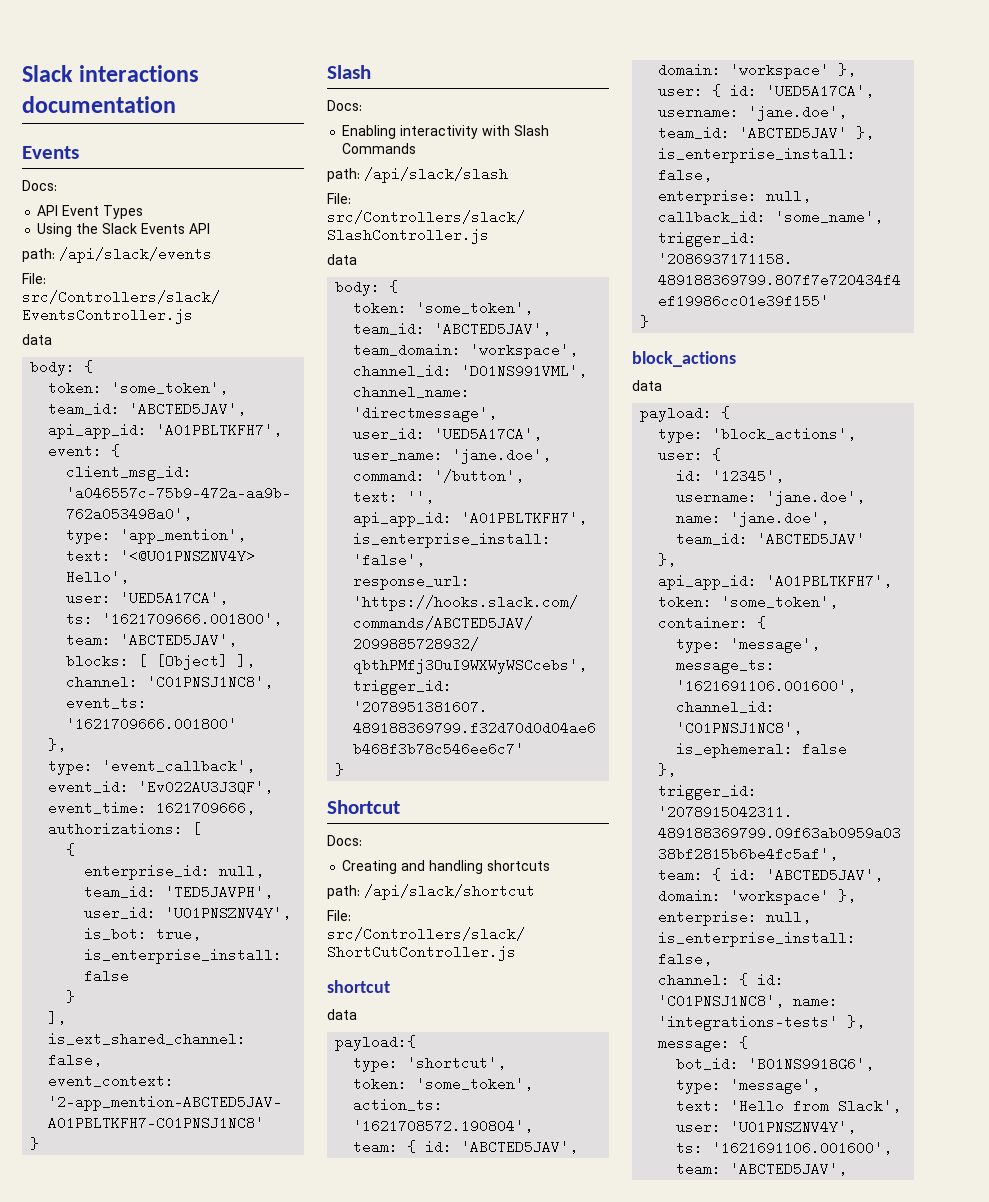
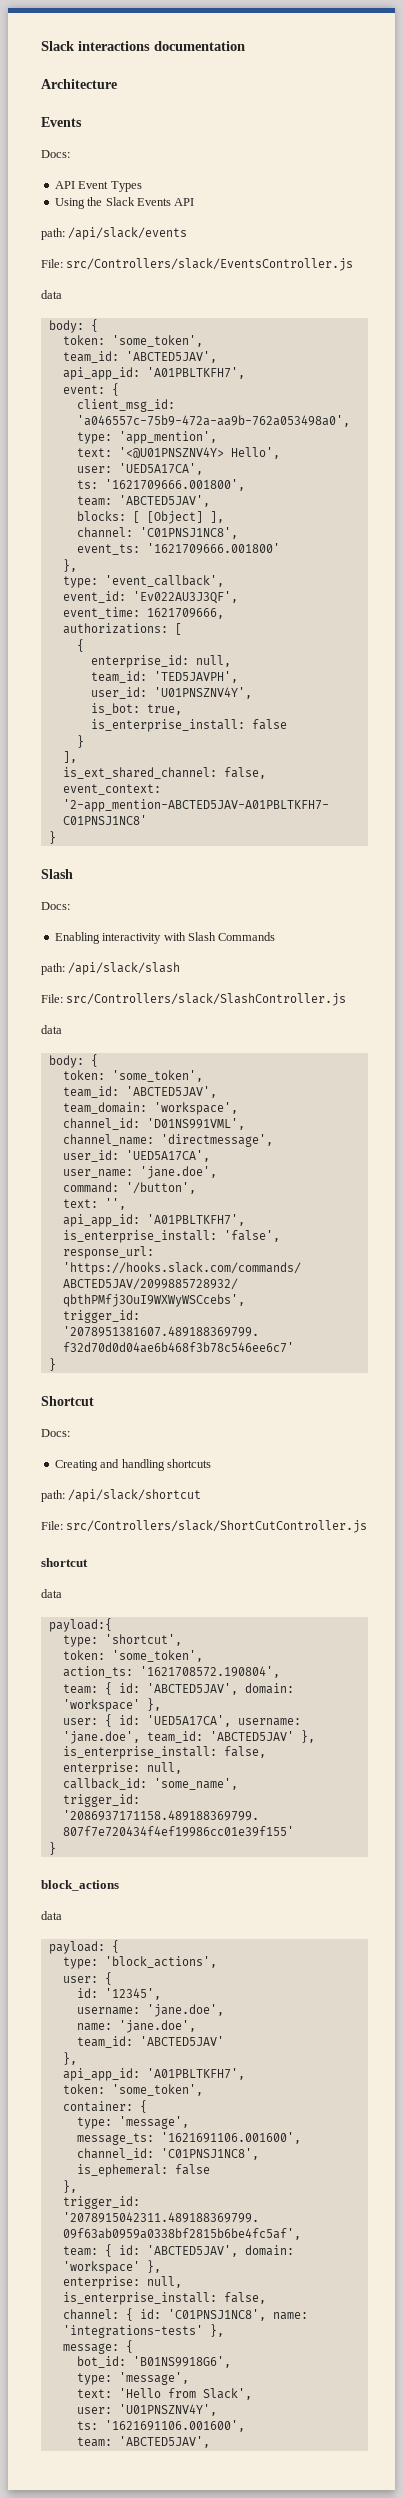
(176, 104) none -> [41,79,117,89] // Architecture

